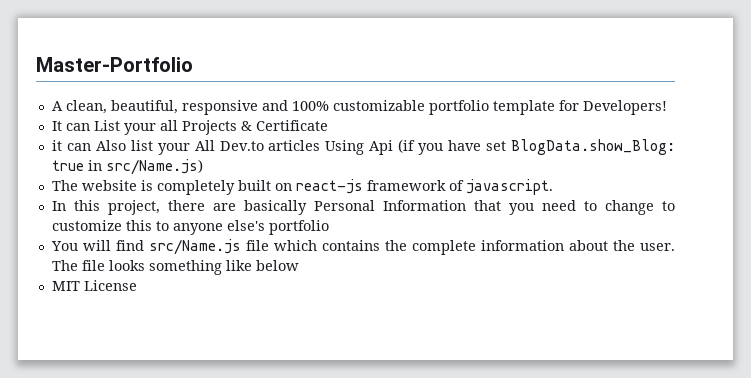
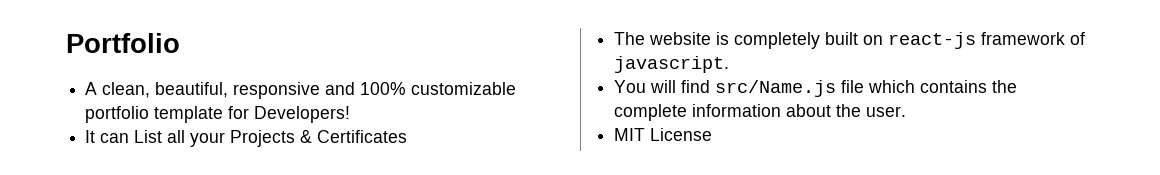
[36,57,193,72] Master-Portfolio -> [66,33,180,53] Portfolio
[123,120,328,135] [51,139,676,155] [51,159,203,175] your all Projects & Certificate // it can Also list your All Dev.to articles Using Api (if you have set BlogData.show_Blog: true in src/Name.js) -> [167,130,408,147] all your Projects & Certificates
[51,200,675,215] [51,220,329,235] // In this project, there are basically Personal Information that you need to change to customize this to anyone else's portfolio -> (730, 64) none
[51,260,299,275] The file looks something like below -> (907, 111) none

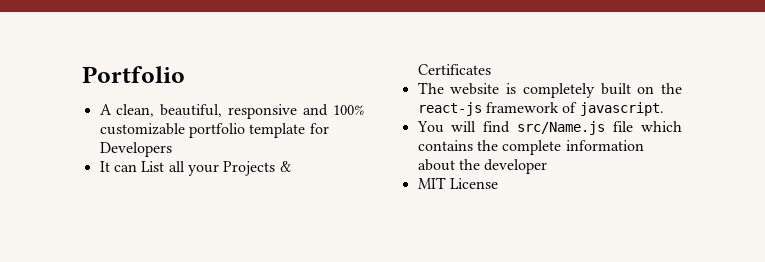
[254,106,351,123] Developers! -> [99,142,172,157] Developers
(884, 40) none -> [661,83,682,94] the
[866,106,907,117] user. -> [484,159,548,174] developer

